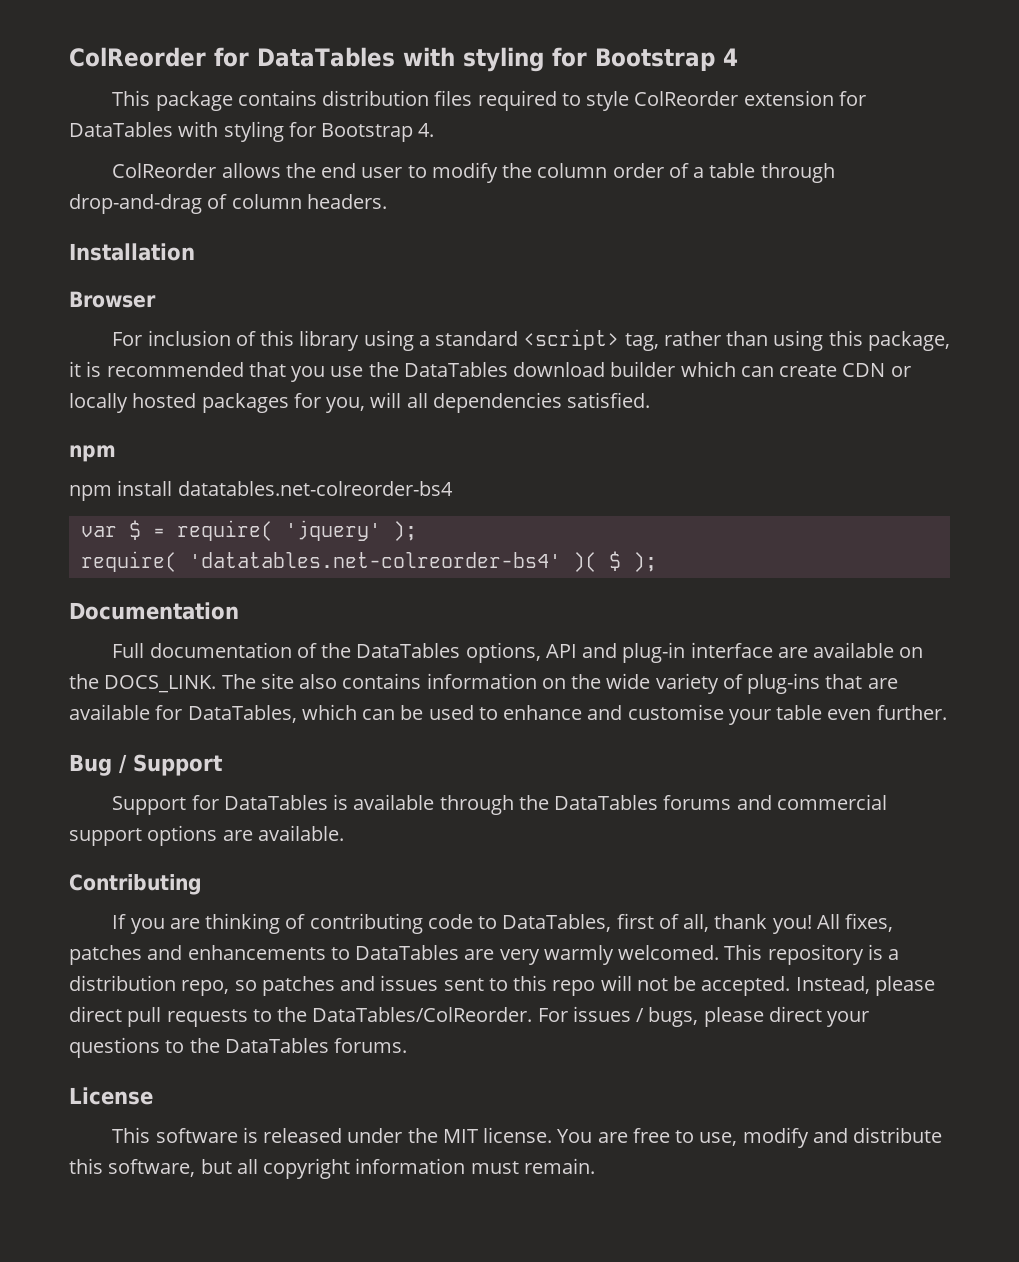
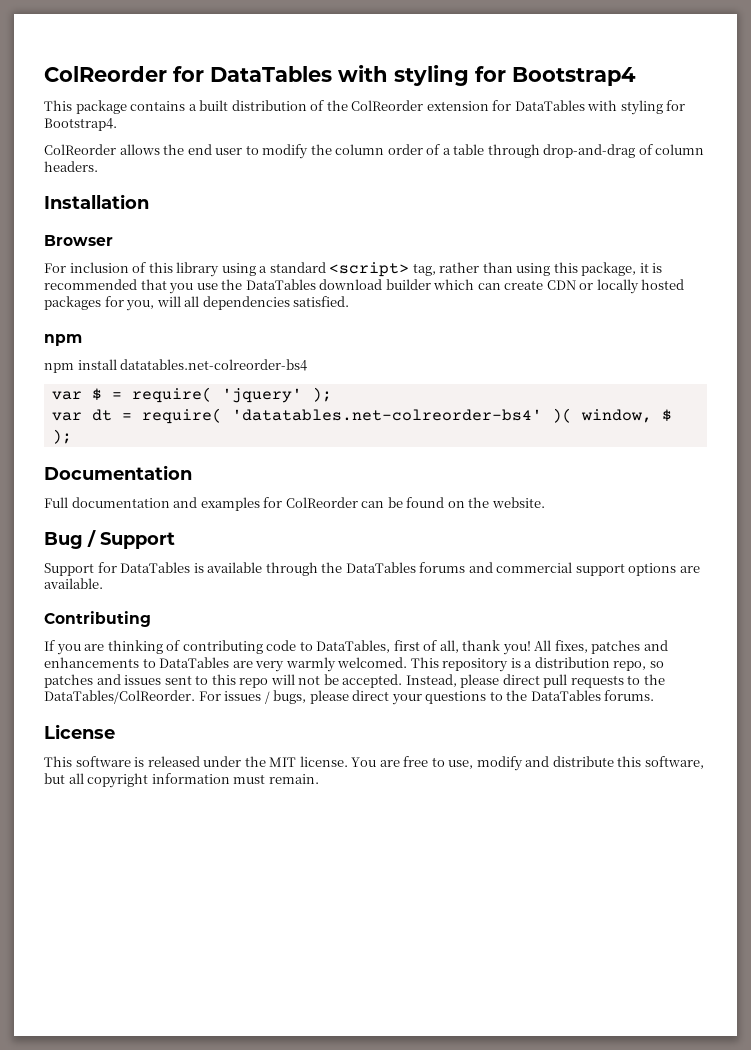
[594,48,738,71] Bootstrap 4 -> [512,67,636,86] Bootstrap4
[322,90,630,111] distribution files required to style -> [188,100,348,111] a built distribution of the
[321,123,435,142] Bootstrap 4. -> [44,118,117,131] Bootstrap4.
(417, 531) none -> [51,409,132,421] var dt =
(597, 562) none -> [580,409,652,423] window,
[296,642,924,663] [69,673,898,694] [69,704,947,725] of the DataTables options, API and plug-in interface are available on the DOCS_LINK. The site also contains information on the wide variety of plug-ins that are available for DataTables, which can be used to enhance and customise your table even further. -> [173,497,545,511] and examples for ColReorder can be found on the website.

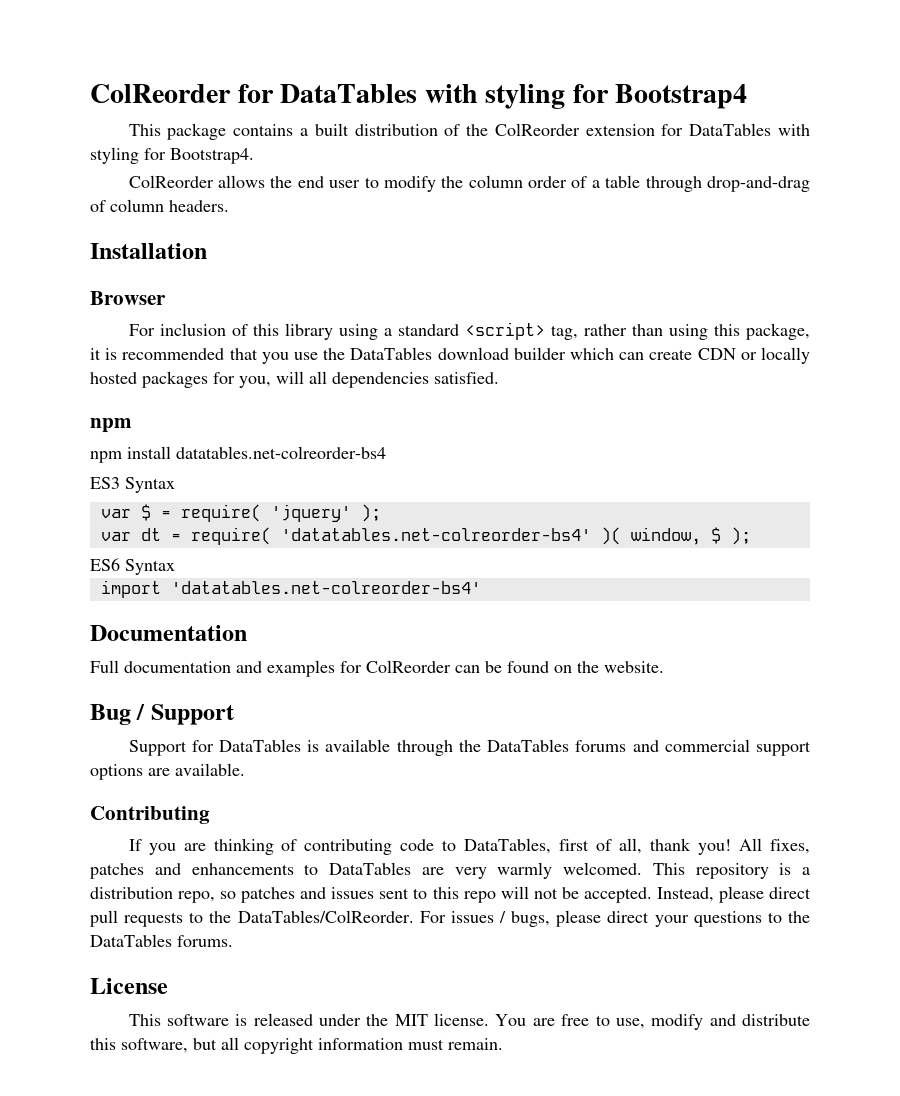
(308, 365) none -> [90,477,175,493] // ES3 Syntax
(72, 436) none -> [90,558,175,575] [100,580,481,598] // ES6 Syntax // import 'datatables.net-colreorder-bs4'

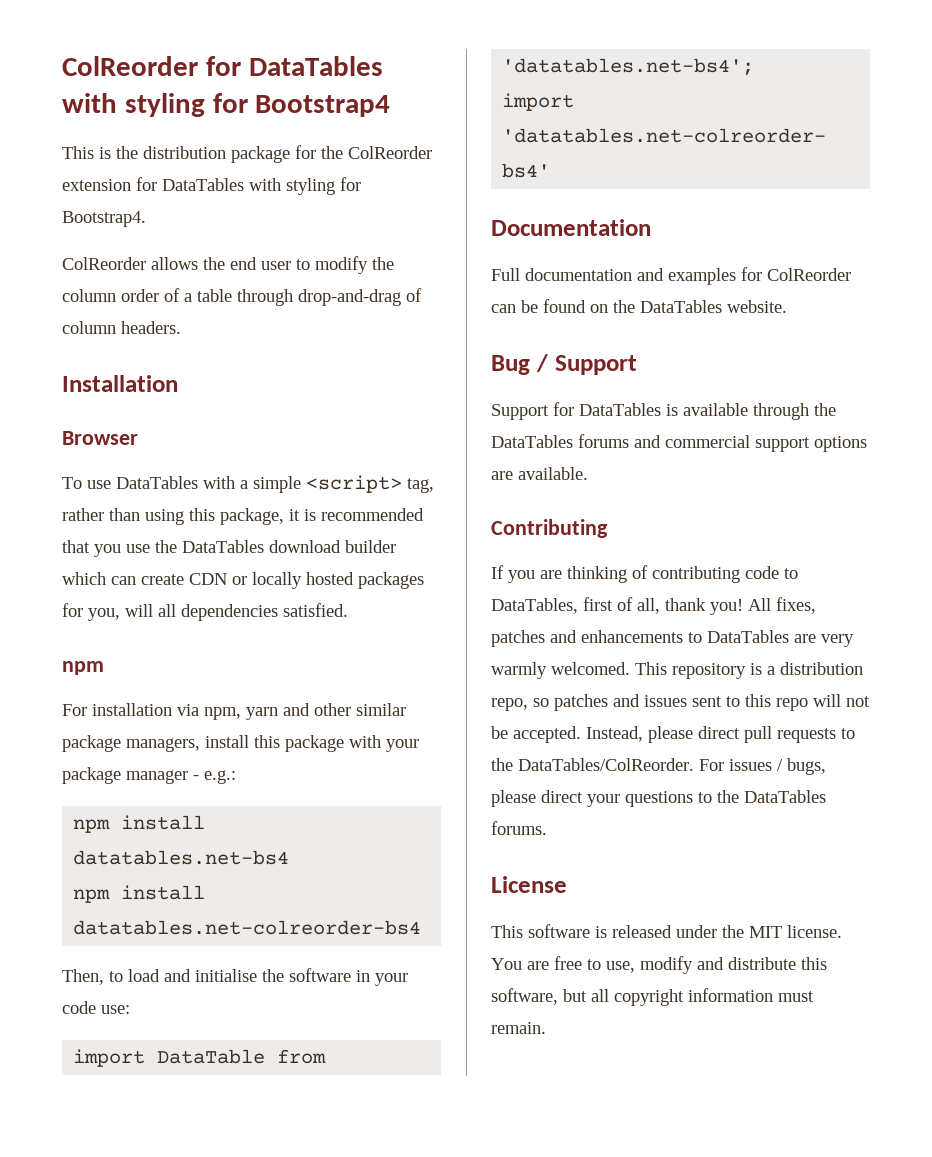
[167,123,461,140] package contains a built distribution of -> [99,145,316,163] is the distribution package for
[128,323,459,340] For inclusion of this library using a standard -> [62,476,301,493] To use DataTables with a simple
[90,446,386,463] [90,477,175,493] [100,504,381,522] [100,527,751,545] [90,558,175,575] npm install datatables.net-colreorder-bs4 // ES3 Syntax // var $ = require( 'jquery' ); // var dt = require( 'datatables.net-colreorder-bs4' )( window, $ ); // ES6 Syntax -> [62,703,406,720] [62,735,419,752] [62,767,236,784] [73,815,206,833] [73,850,290,865] [73,885,206,903] [73,920,422,935] [62,968,408,986] [62,1001,130,1014] [73,1049,327,1067] [502,58,755,75] For installation via npm, yarn and other similar package managers, install this package with your package manager - e.g.: // npm install datatables.net-bs4 // npm install datatables.net-colreorder-bs4 // Then, to load and initialise the software in your code use: // import DataTable from 'datatables.net-bs4';
(599, 667) none -> [640,300,722,313] DataTables

